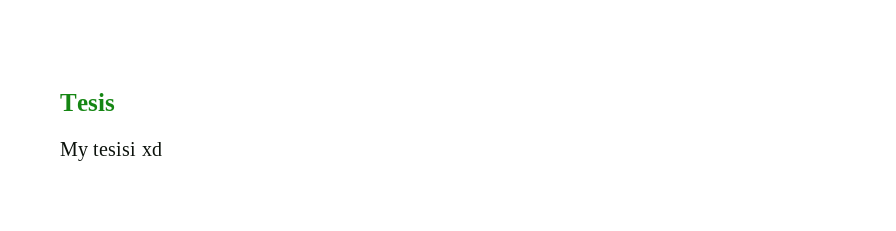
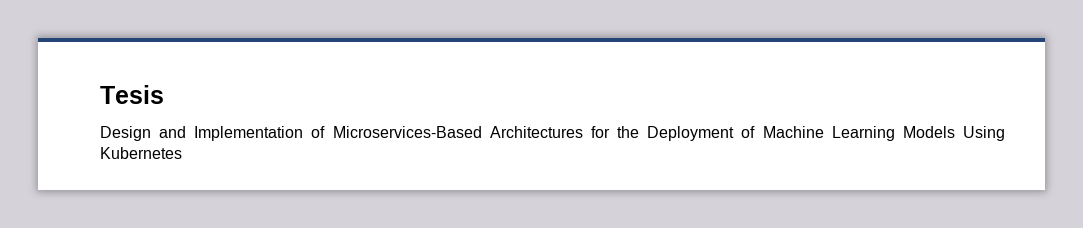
[60,142,162,161] My tesisi xd -> [100,126,1006,141] [100,147,182,159] Design and Implementation of Microservices-Based Architectures for the Deployment of Machine Learning Models Using Kubernetes

